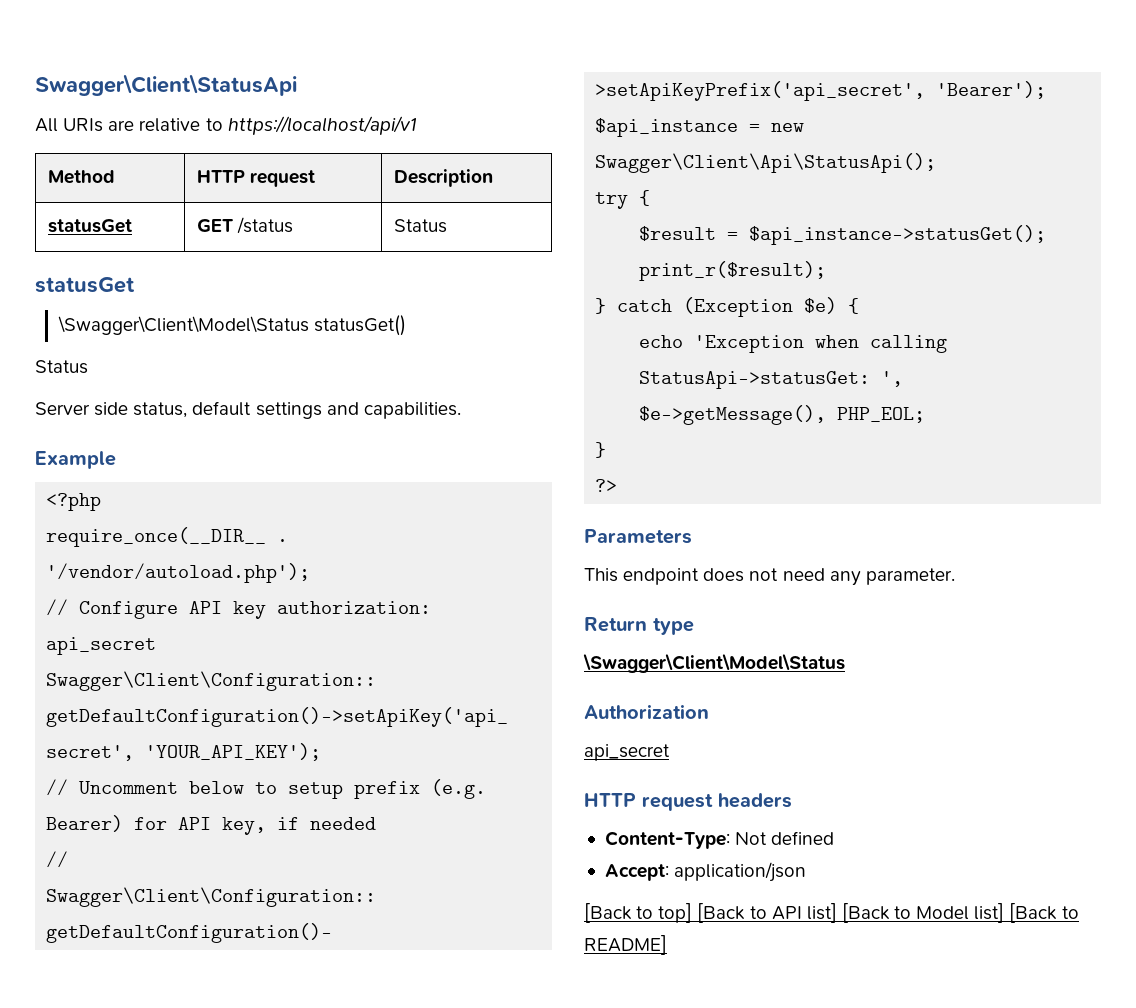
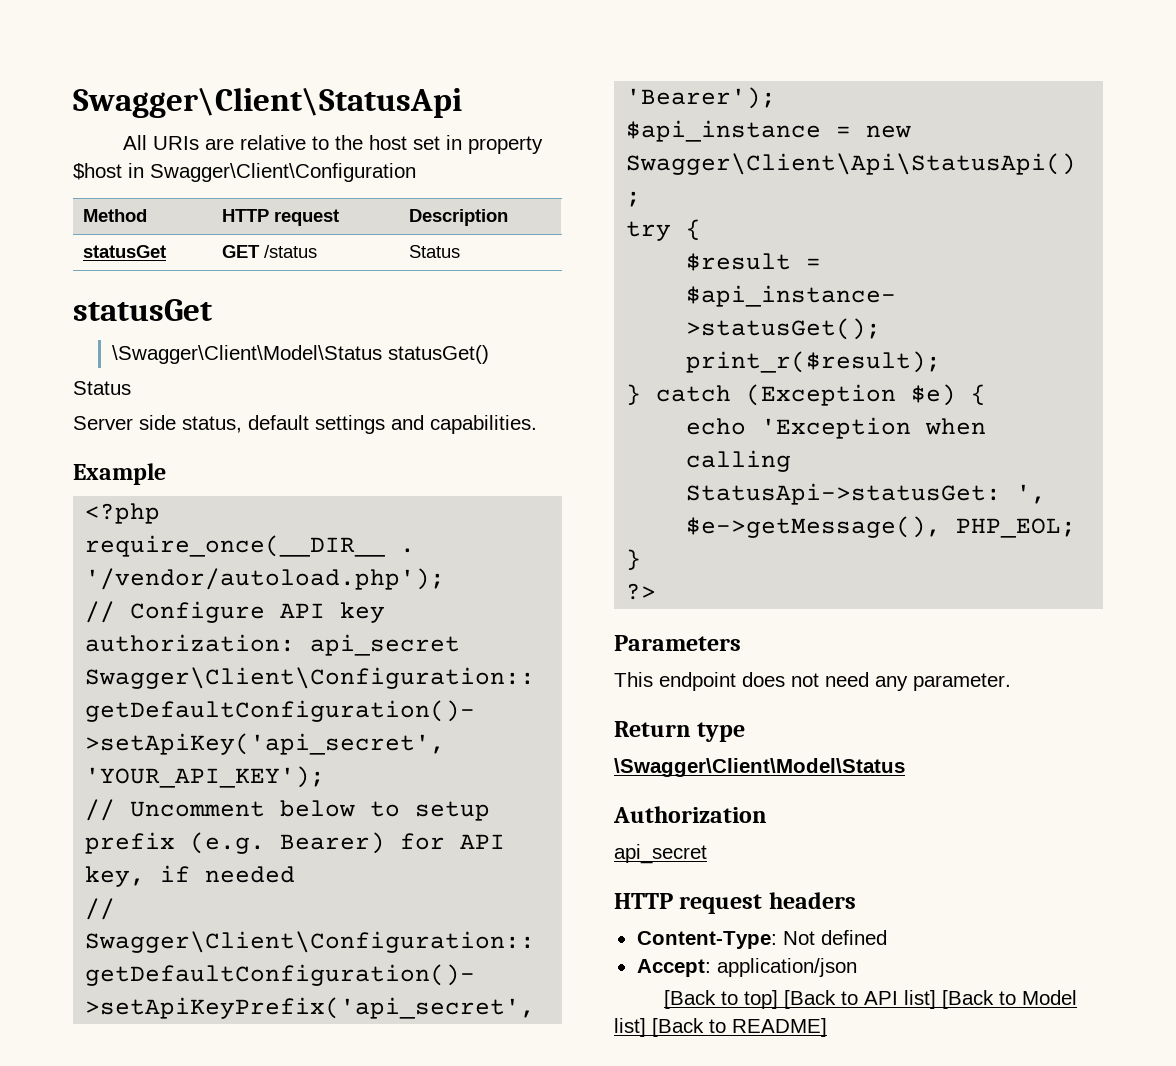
[227,116,417,135] https://localhost/api/v1 -> [335,135,544,154] [73,163,416,182] the host set in property $host in Swagger\Client\Configuration

